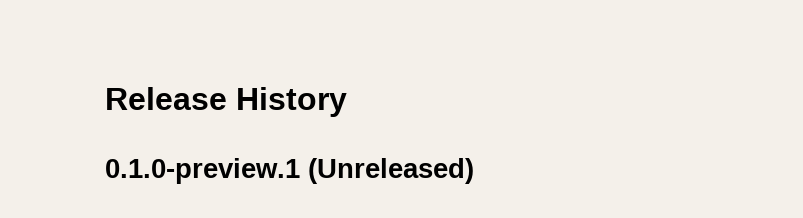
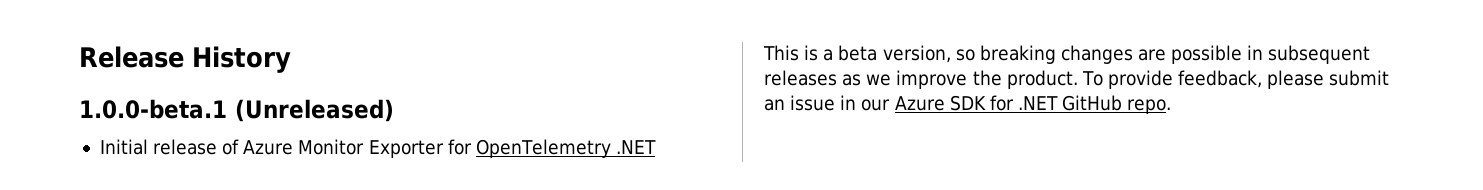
[105,158,300,184] 0.1.0-preview.1 -> [79,99,227,119] 1.0.0-beta.1
(474, 171) none -> [99,139,656,158] [763,45,1371,64] [764,70,1390,89] [764,95,1172,114] // Initial release of Azure Monitor Exporter for OpenTelemetry .NET // This is a beta version, so breaking changes are possible in subsequent releases as we improve the product. To provide feedback, please submit an issue in our Azure SDK for .NET GitHub repo.

